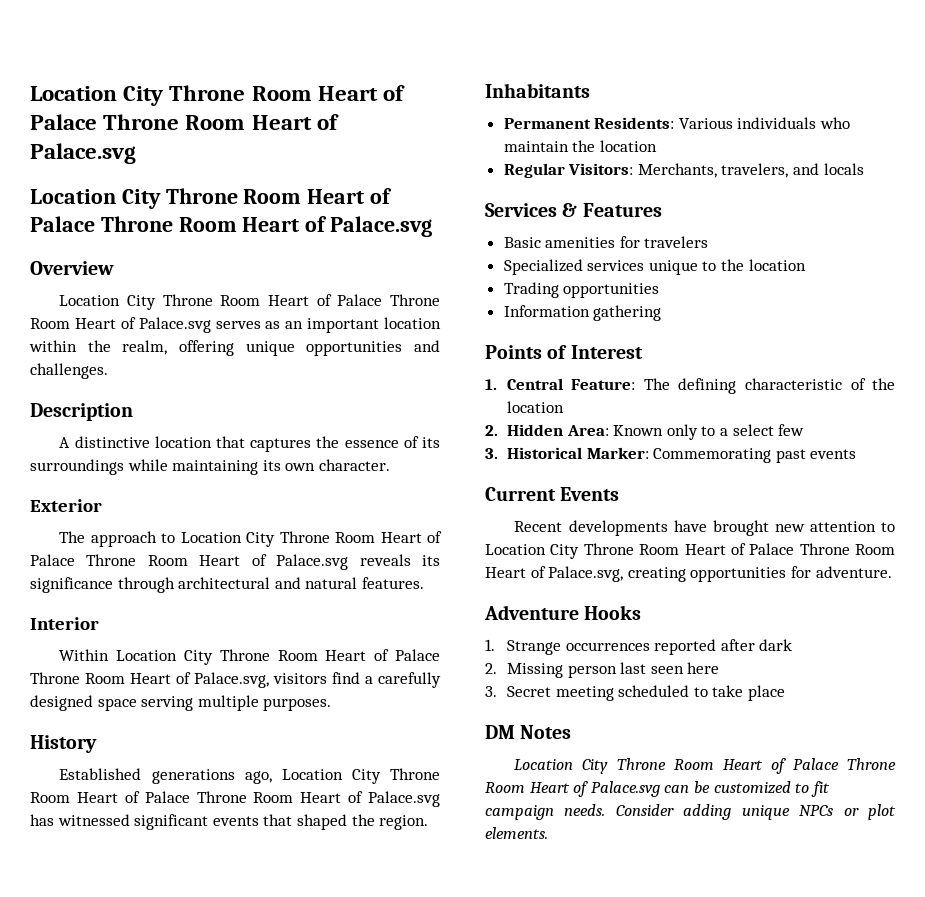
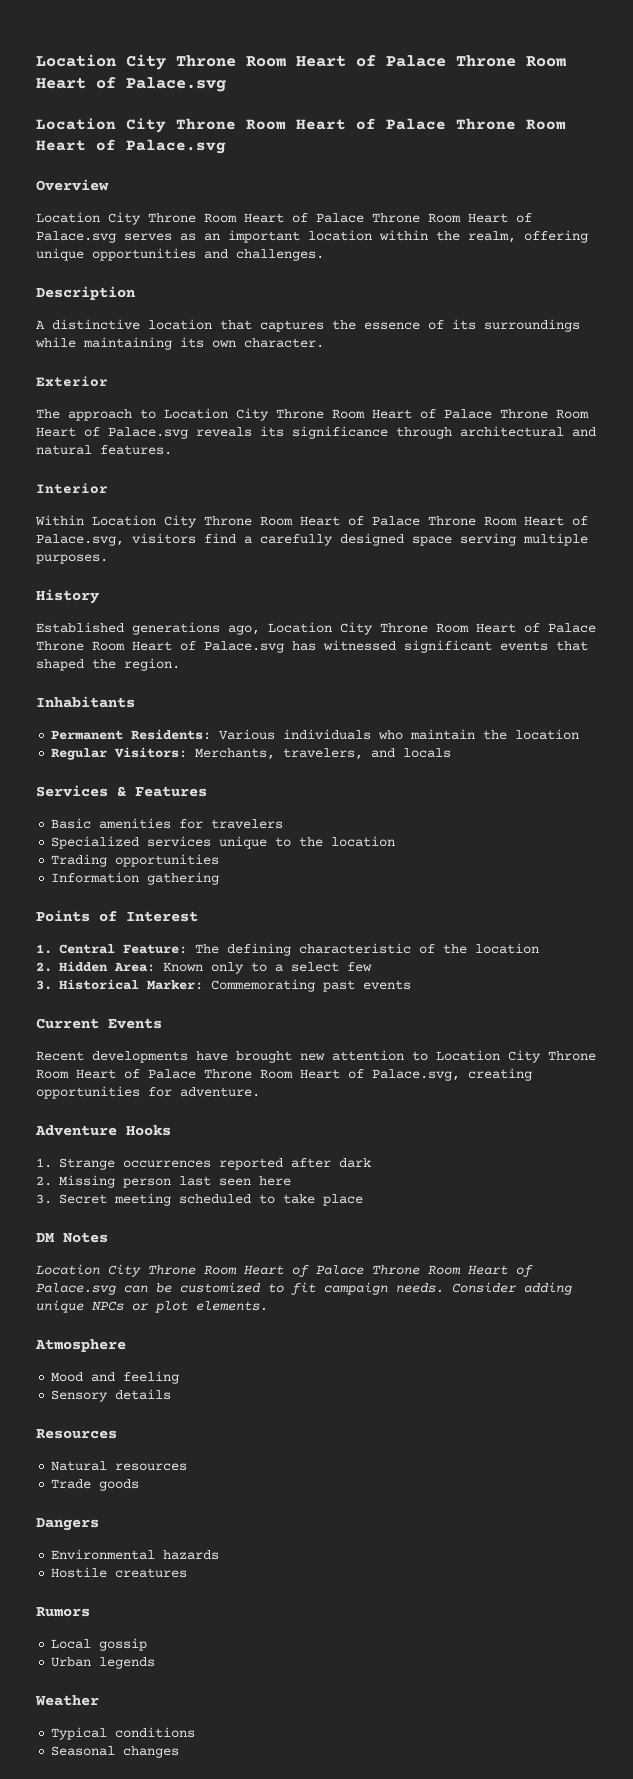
(548, 833) none -> [35,1339,126,1352] [51,1371,180,1384] [51,1389,172,1402] [36,1429,117,1439] [51,1461,188,1471] [51,1479,140,1491] [36,1518,99,1531] [51,1549,220,1560] [51,1567,188,1578] [36,1607,90,1617] [51,1638,148,1651] [51,1657,156,1669] [35,1695,99,1706] [51,1727,196,1740] [51,1746,180,1758] // Atmosphere // Mood and feeling // Sensory details // Resources // Natural resources // Trade goods // Dangers // Environmental hazards // Hostile creatures // Rumors // Local gossip // Urban legends // Weather // Typical conditions // Seasonal changes

